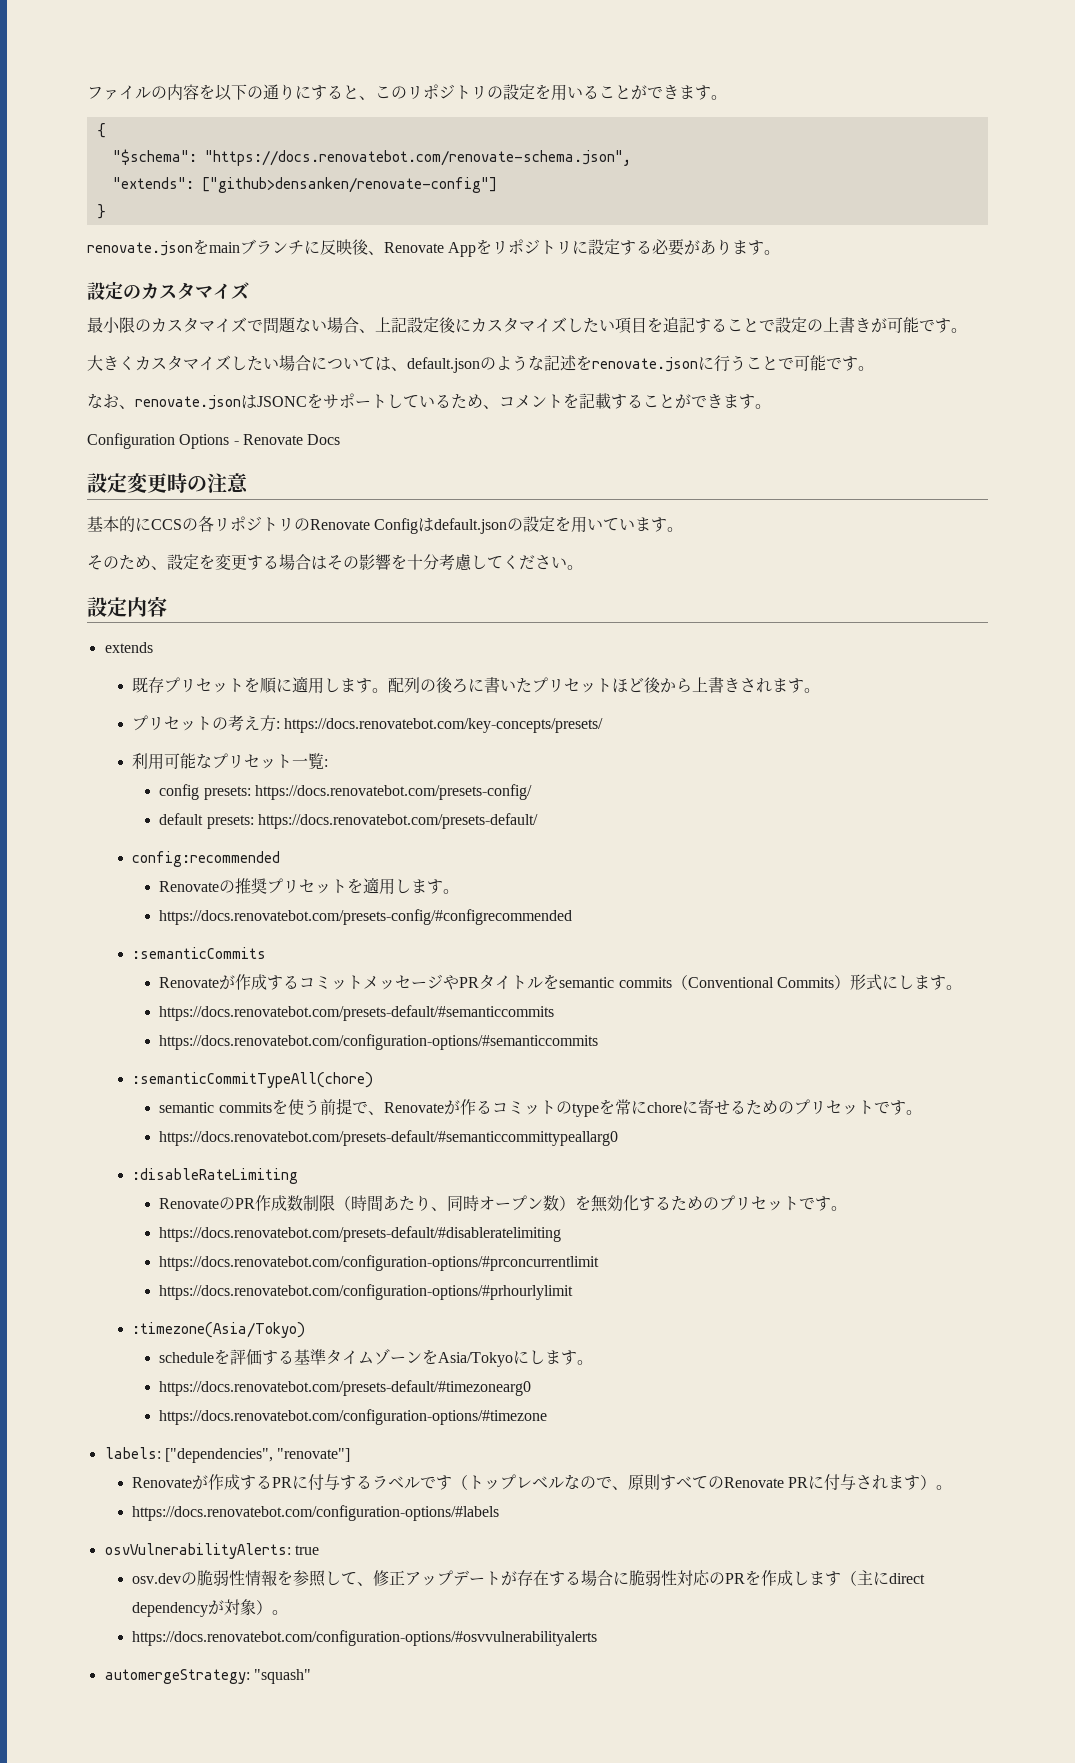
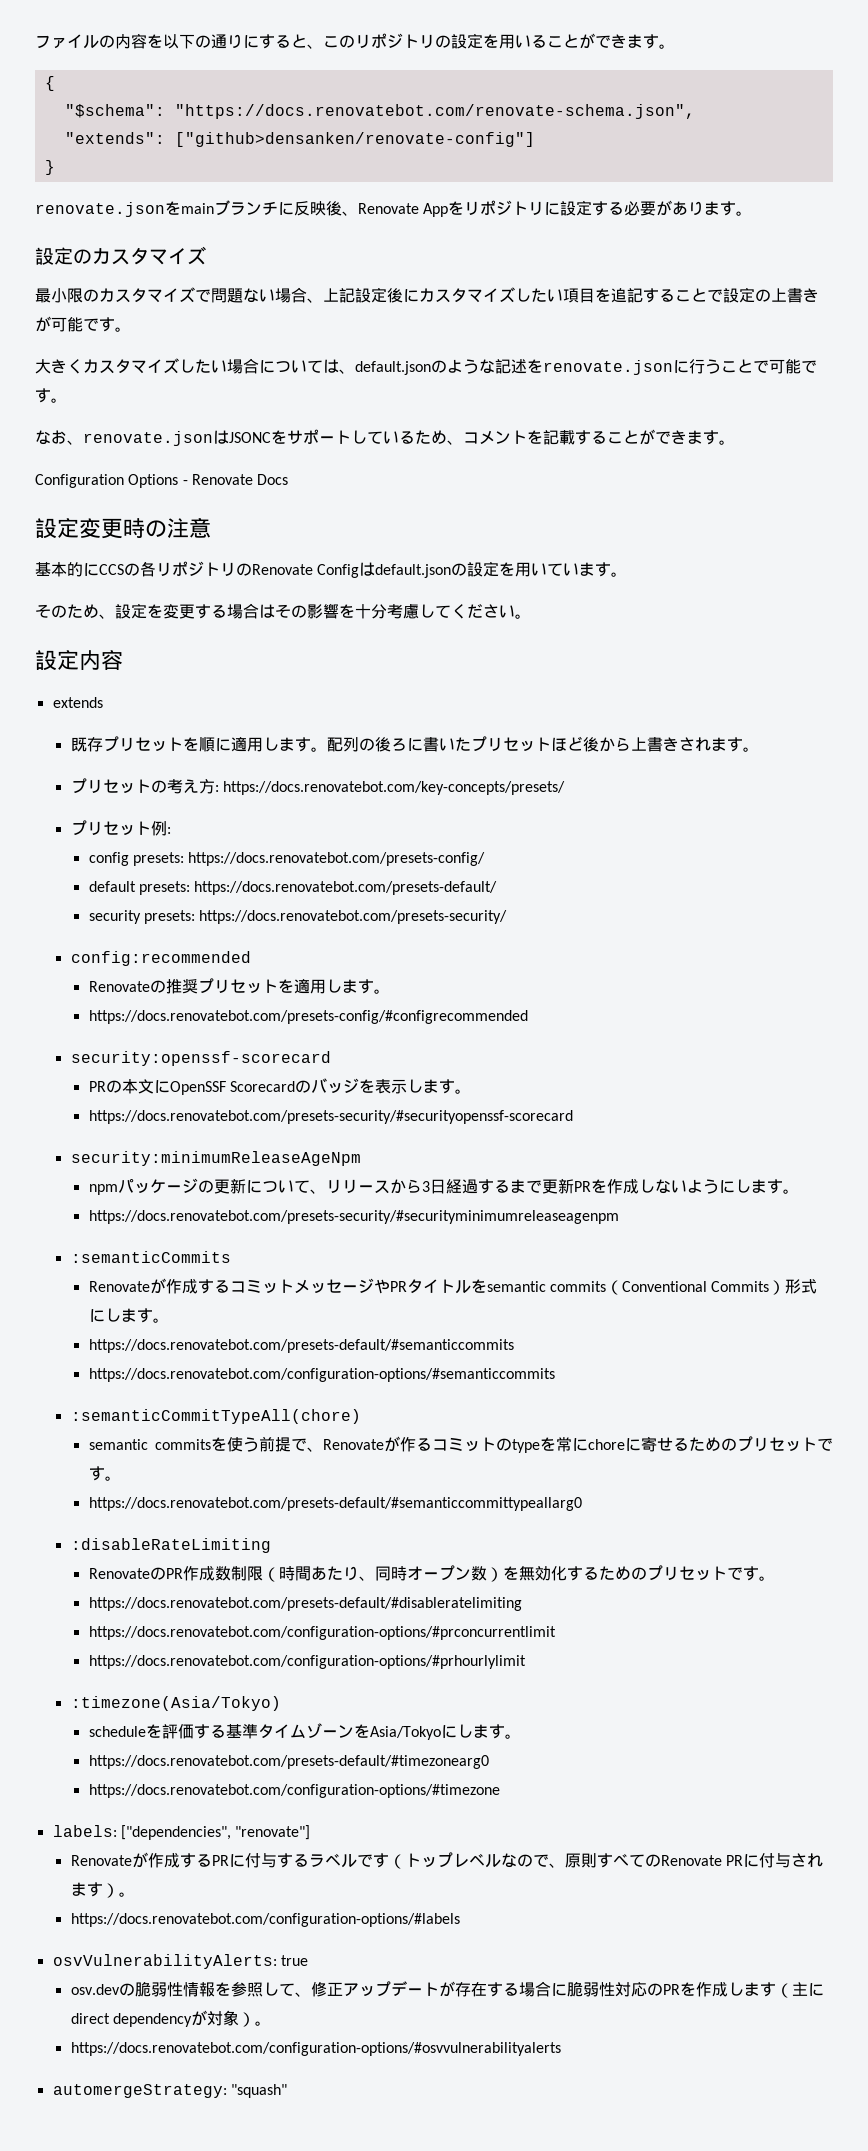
[131,753,324,770] 利用可能なプリセット一覧 -> [70,820,167,836] プリセット例
(538, 821) none -> [88,910,508,924] // security presets: https://docs.renovatebot.com/presets-security/
(573, 917) none -> [70,1051,331,1066] [88,1078,471,1095] [88,1110,573,1124] [70,1151,361,1166] [88,1178,799,1195] [88,1210,619,1224] // security:openssf-scorecard // PRの本文にOpenSSF Scorecardのバッジを表示します。 // https://docs.renovatebot.com/presets-security/#securityopenssf-scorecard // security:minimumReleaseAgeNpm // npmパッケージの更新について、リリースから3日経過するまで更新PRを作成しないようにします。 // https://docs.renovatebot.com/presets-security/#securityminimumreleaseagenpm

